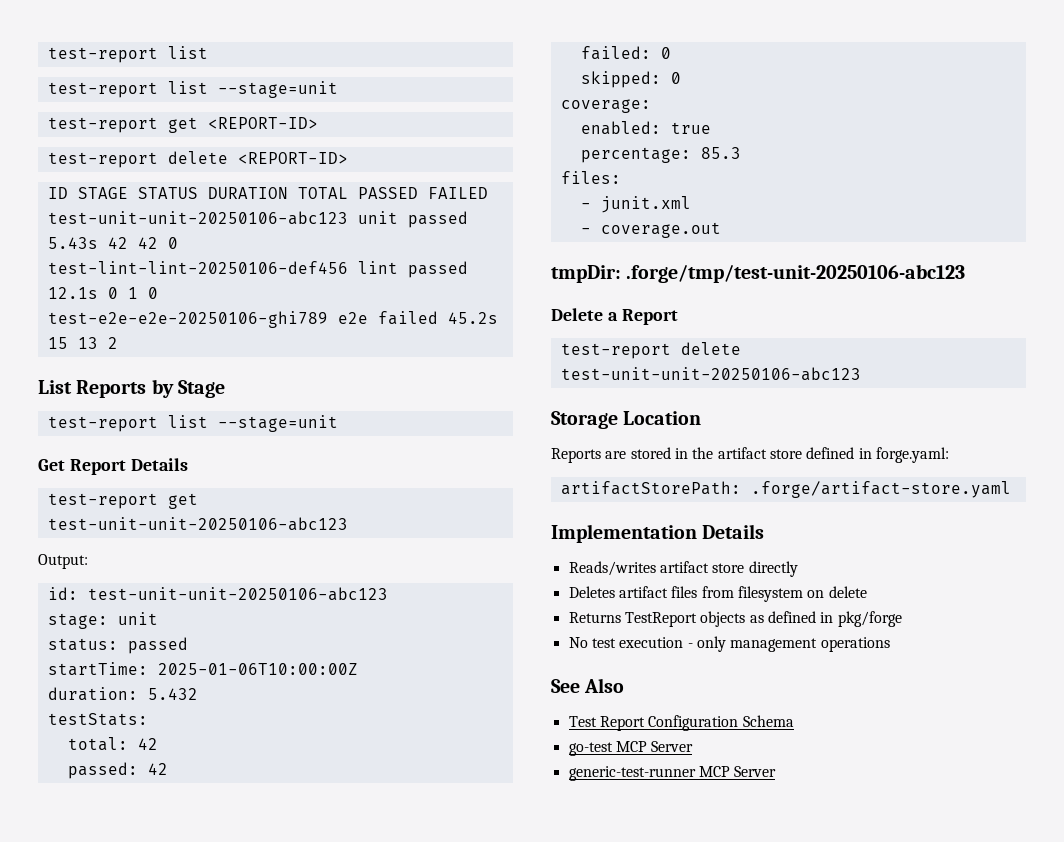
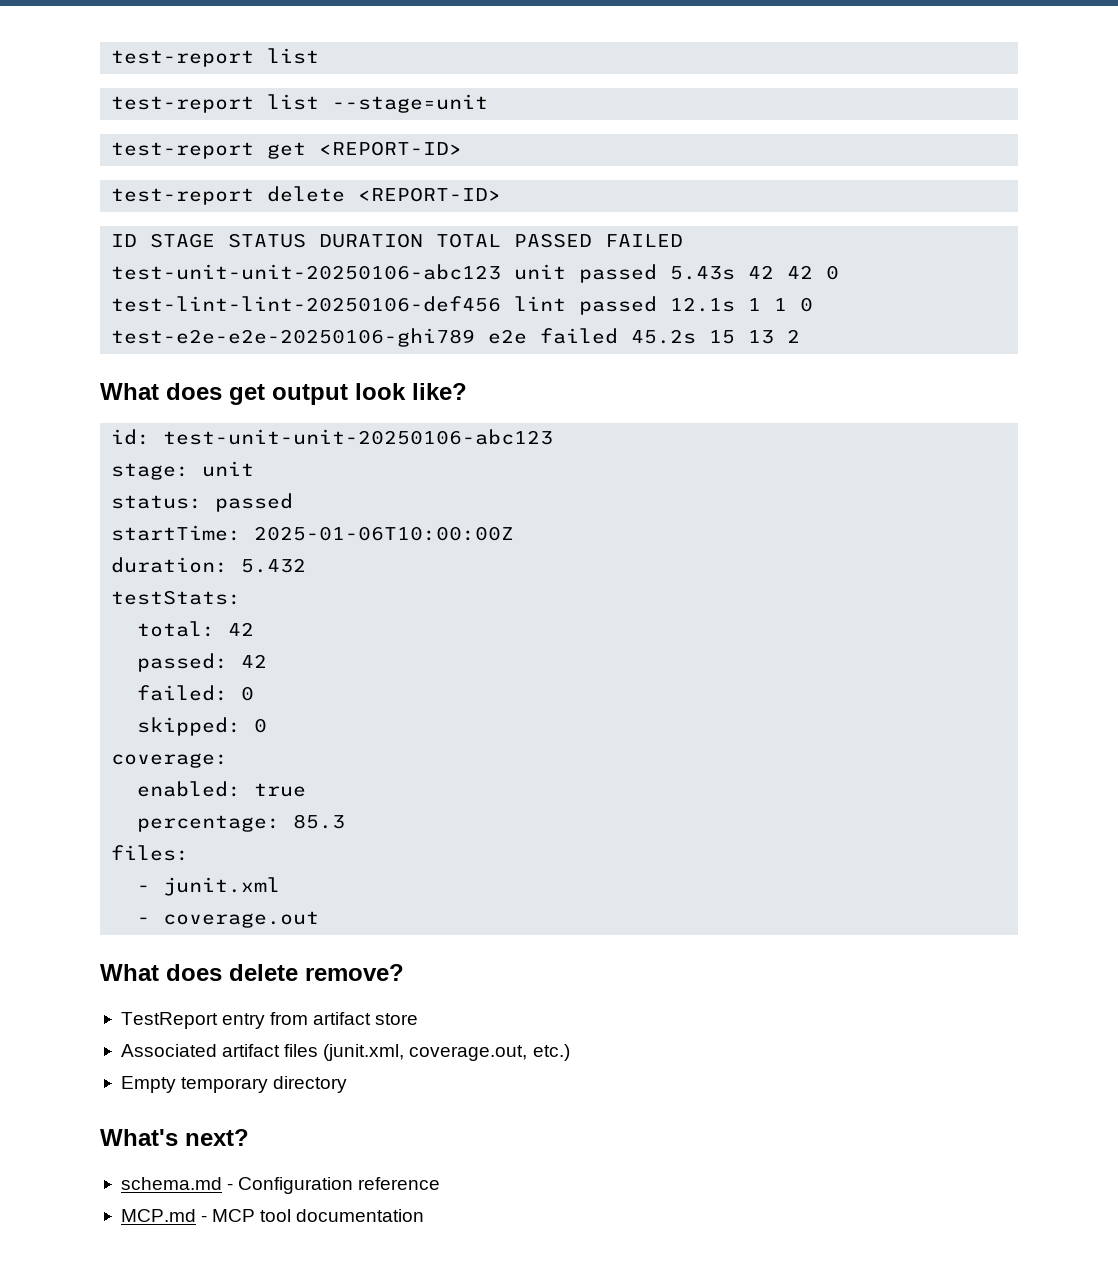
[107,287,118,299] 0 -> [748,298,762,311] 1
[38,379,226,398] [47,415,338,432] [38,458,188,475] [47,493,198,509] [47,517,348,531] [38,554,88,569] List Reports by Stage // test-report list --stage=unit // Get Report Details // test-report get test-unit-unit-20250106-abc123 // Output: -> [100,383,467,405] What does get output look like?
[551,264,966,283] [551,308,678,325] [560,342,741,359] [560,367,861,381] [551,411,702,429] [551,447,949,463] [560,481,1011,498] [551,524,765,543] [568,561,798,577] [568,586,867,602] [568,611,902,627] [568,636,890,652] [551,678,625,693] [568,715,794,731] [568,741,694,756] [568,766,777,781] tmpDir: .forge/tmp/test-unit-20250106-abc123 // Delete a Report // test-report delete test-unit-unit-20250106-abc123 // Storage Location // Reports are stored in the artifact store defined in forge.yaml: // artifactStorePath: .forge/artifact-store.yaml // Implementation Details // Reads/writes artifact store directly // Deletes artifact files from filesystem on delete // Returns TestReport objects as defined in pkg/forge // No test execution - only management operations // See Also // Test Report Configuration Schema // go-test MCP Server // generic-test-runner MCP Server -> [100,964,404,981] [120,1012,419,1029] [120,1044,570,1061] [120,1076,348,1093] [100,1129,249,1146] [120,1177,441,1194] [120,1209,425,1222] What does delete remove? // TestReport entry from artifact store // Associated artifact files (junit.xml, coverage.out, etc.) // Empty temporary directory // What's next? // schema.md - Configuration reference // MCP.md - MCP tool documentation

